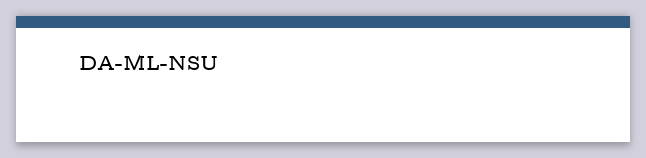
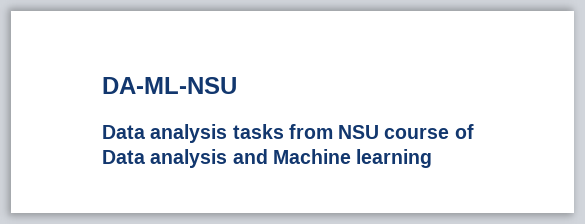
(218, 62) none -> [102,124,474,143] [102,149,433,168] // Data analysis tasks from NSU course of Data analysis and Machine learning

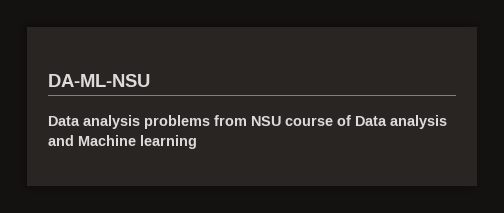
[232,124,284,139] tasks -> [144,115,210,129] problems

